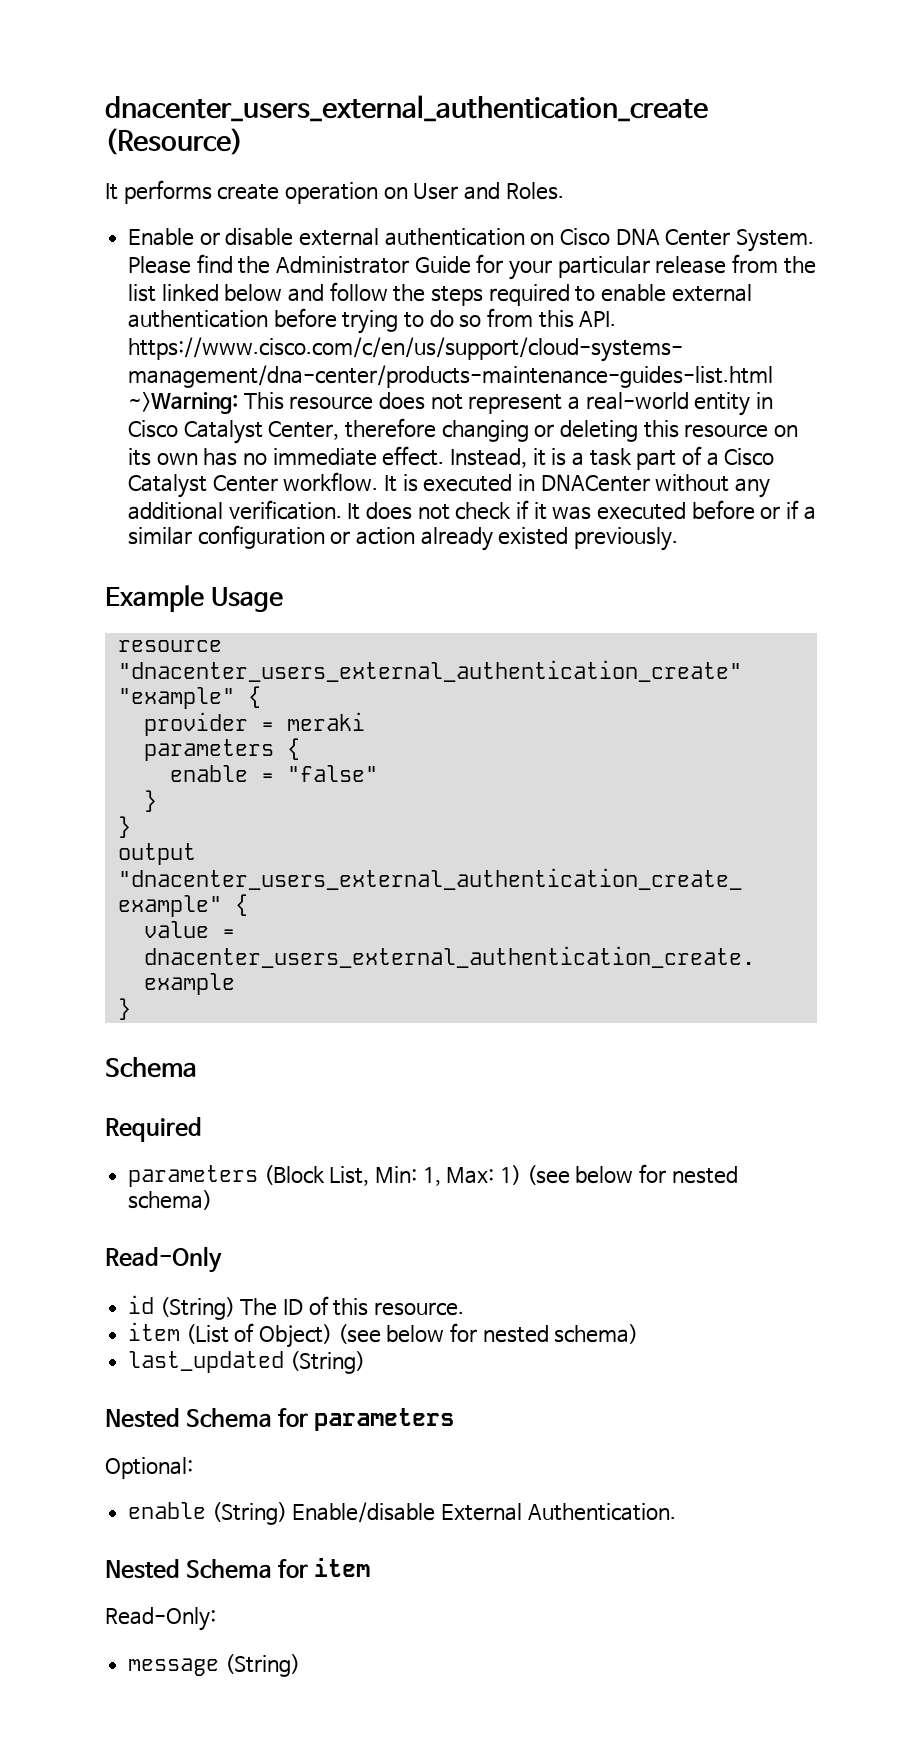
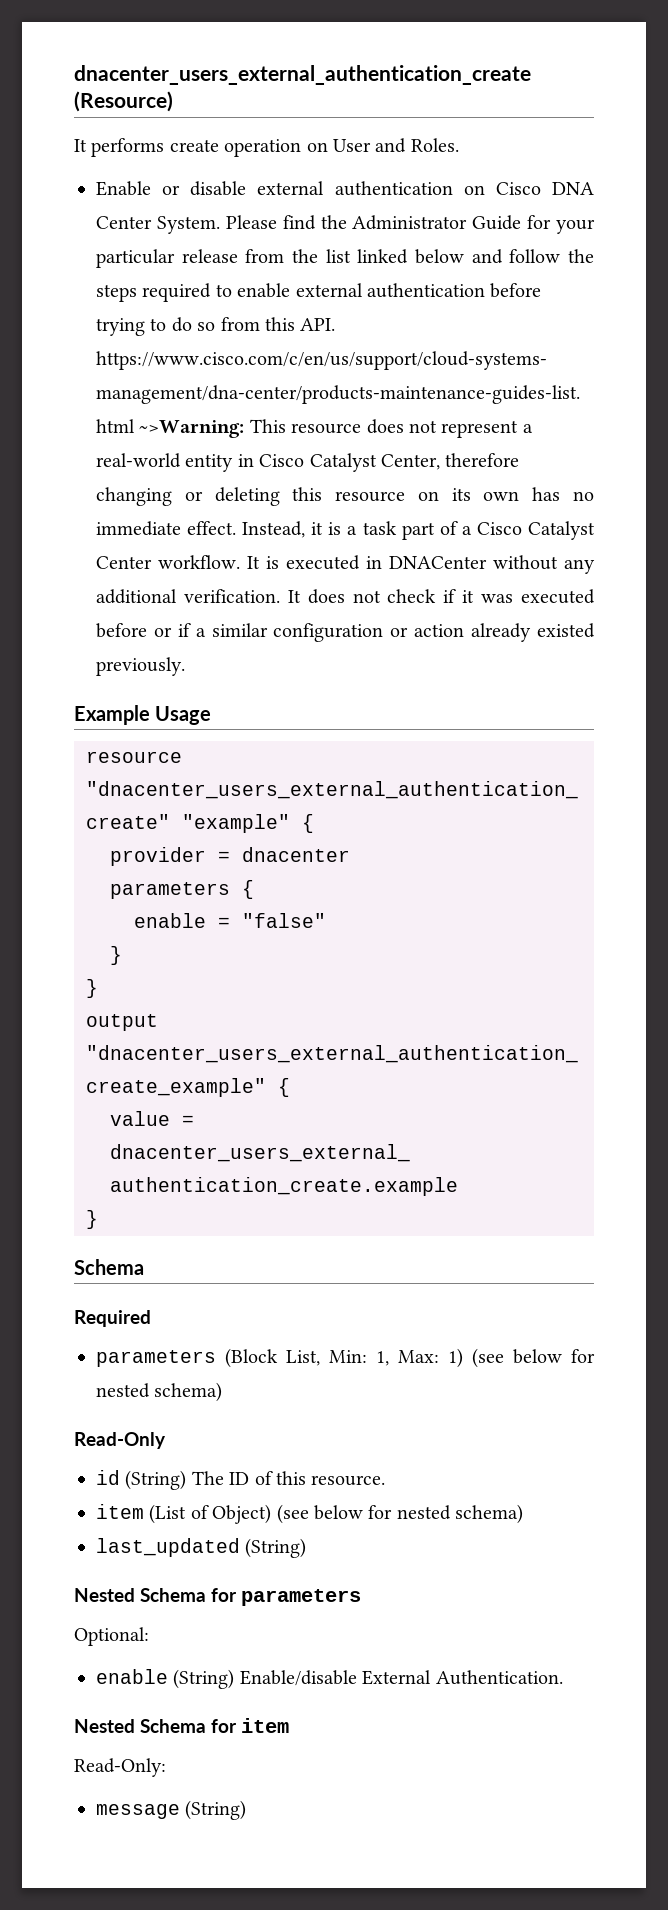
[286,712,365,731] meraki -> [242,847,350,862] dnacenter

